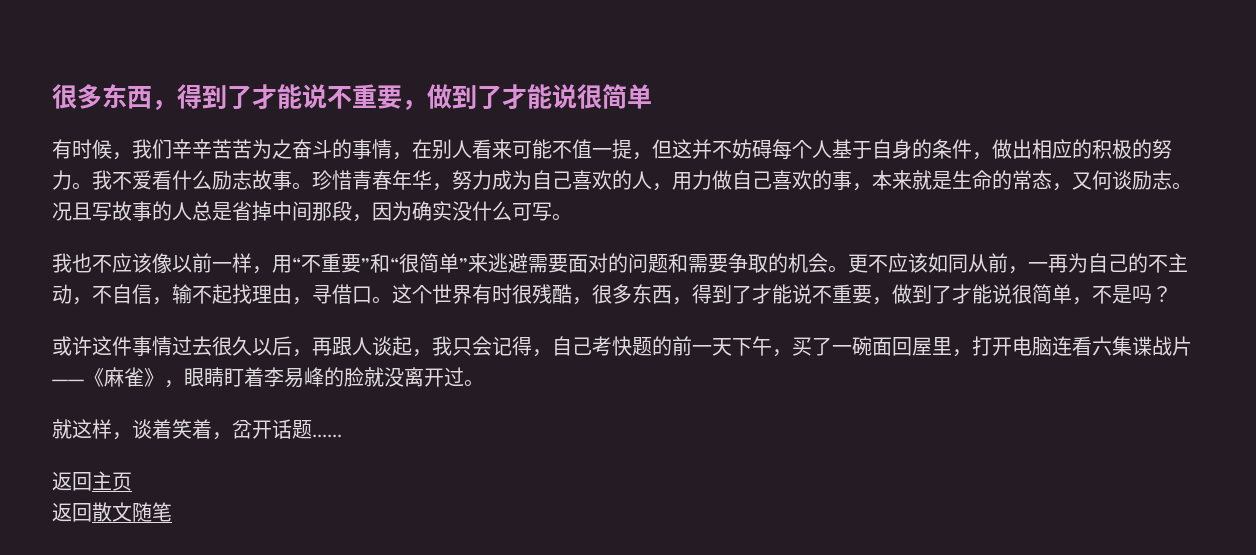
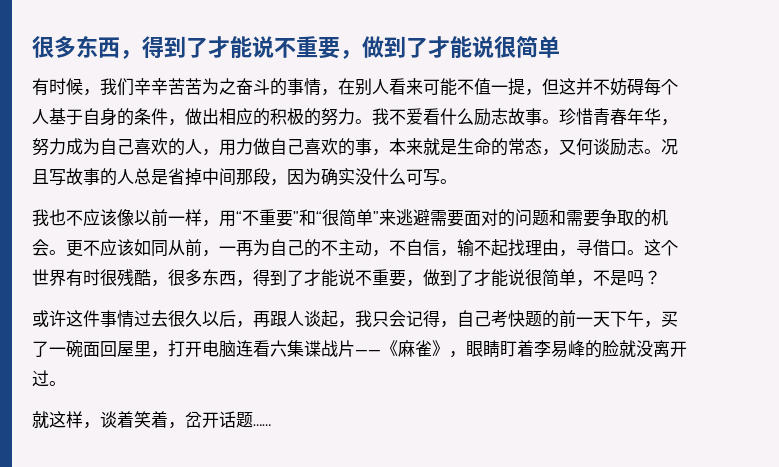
[52,471,132,491] [52,502,172,522] // 返回主页 // 返回散文随笔 -> (271, 425) none

